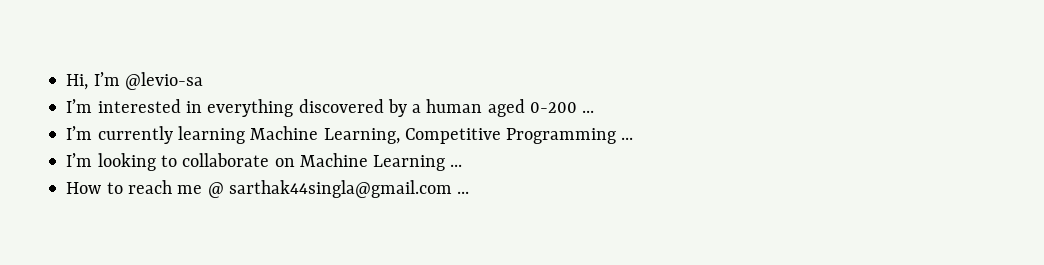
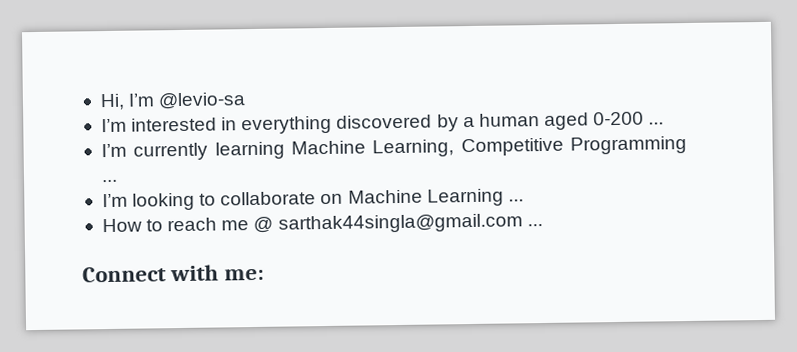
(470, 192) none -> [82,264,265,283] // Connect with me:

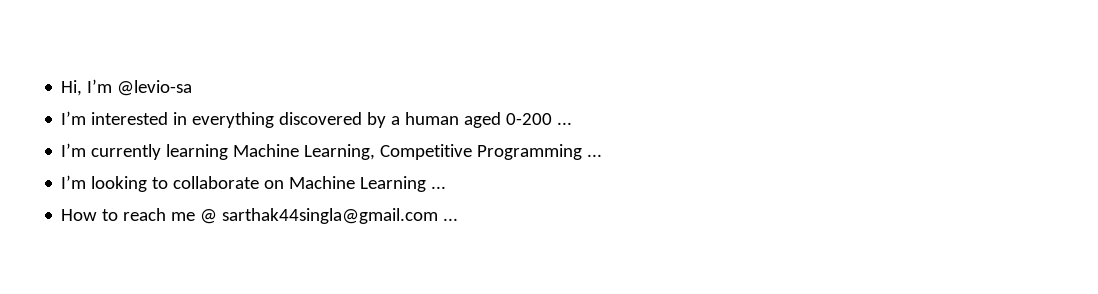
[82,264,265,283] // Connect with me: -> (459, 219) none

